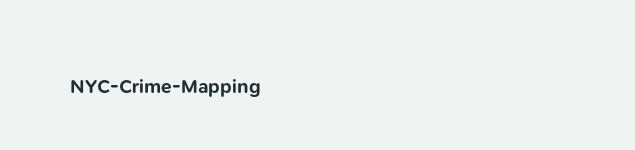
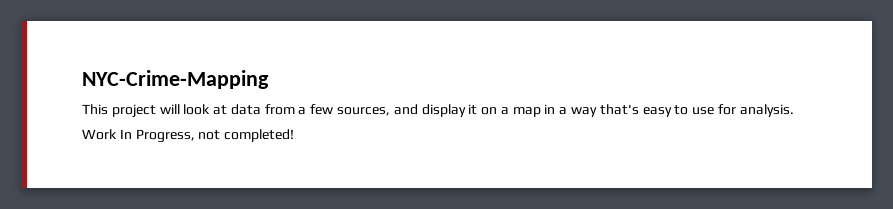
(261, 88) none -> [82,104,794,118] [82,129,295,143] // This project will look at data from a few sources, and display it on a map in a way that's easy to use for analysis. // Work In Progress, not completed!

